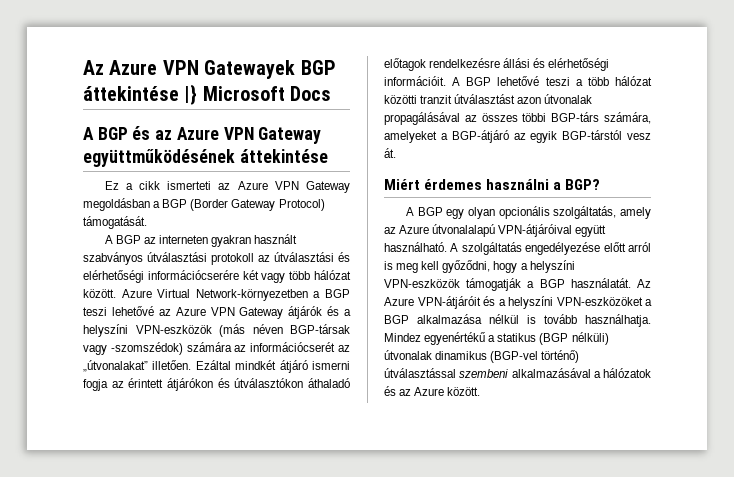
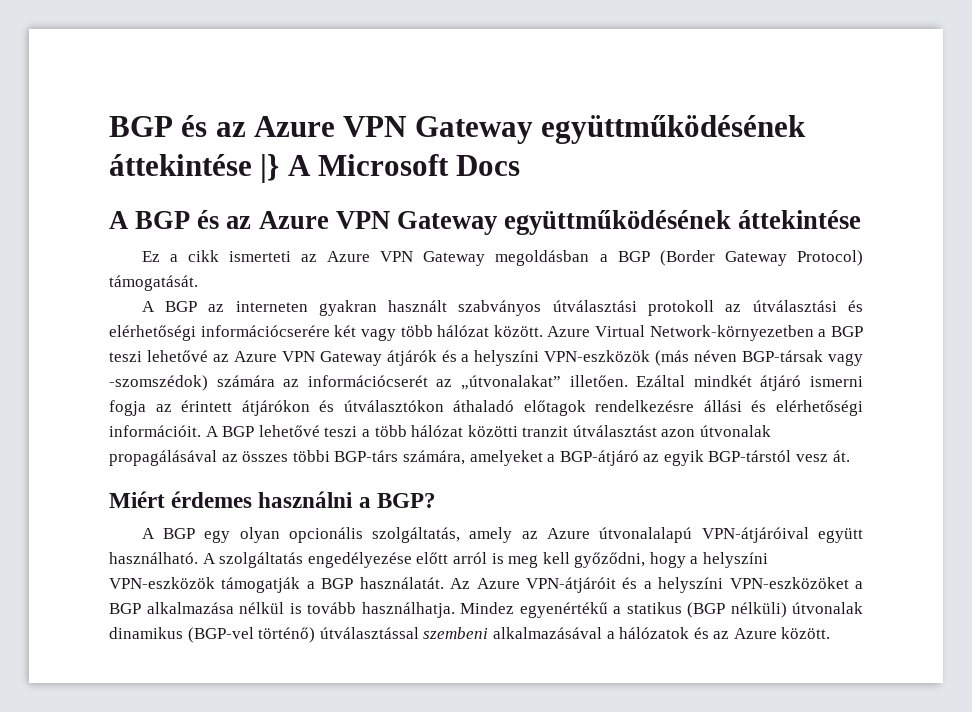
[83,60,336,79] Az Azure VPN Gatewayek BGP -> [109,115,807,144] BGP és az Azure VPN Gateway együttműködésének
(198, 94) none -> [287,155,311,176] A

